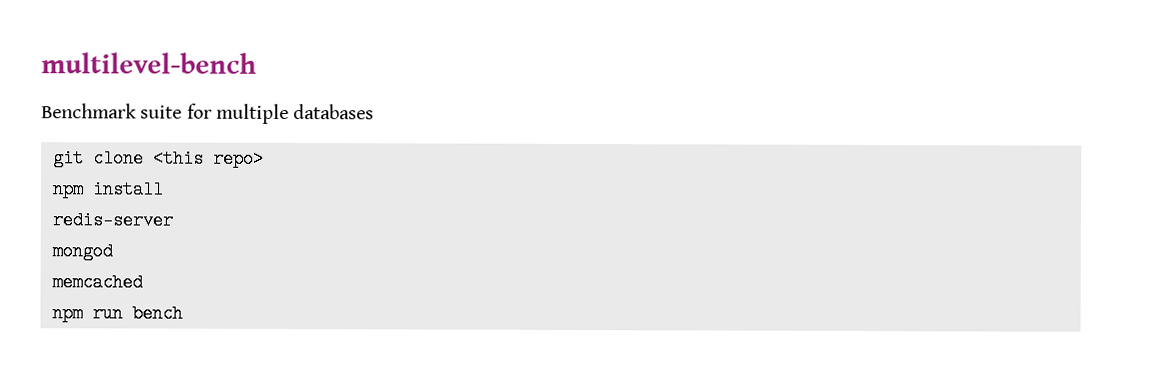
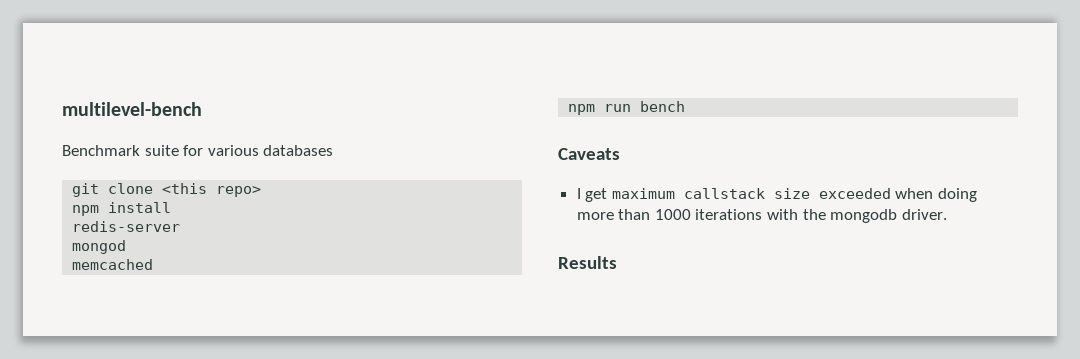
[215,103,289,124] multiple -> [207,145,259,156] various
(183, 313) none -> [558,148,620,160] [576,188,978,202] [576,209,947,223] [558,256,617,269] // Caveats // I get maximum callstack size exceeded when doing more than 1000 iterations with the mongodb driver. // Results

